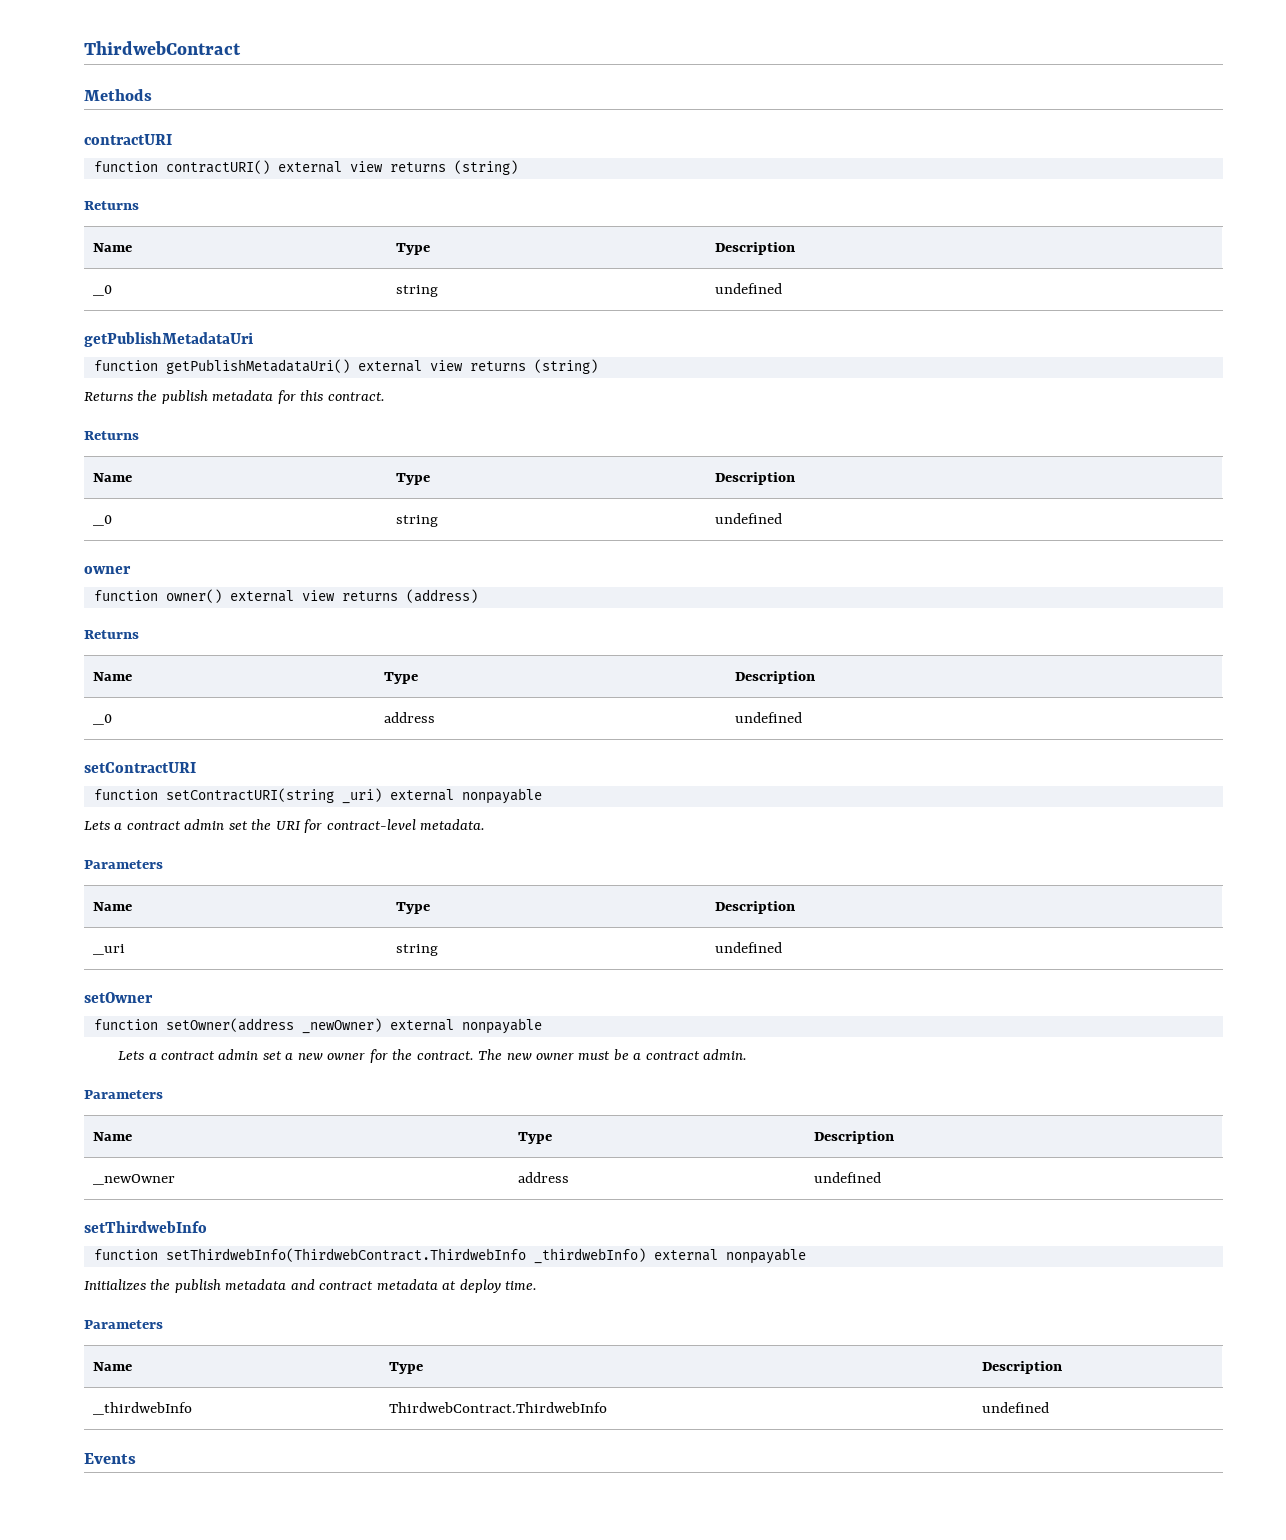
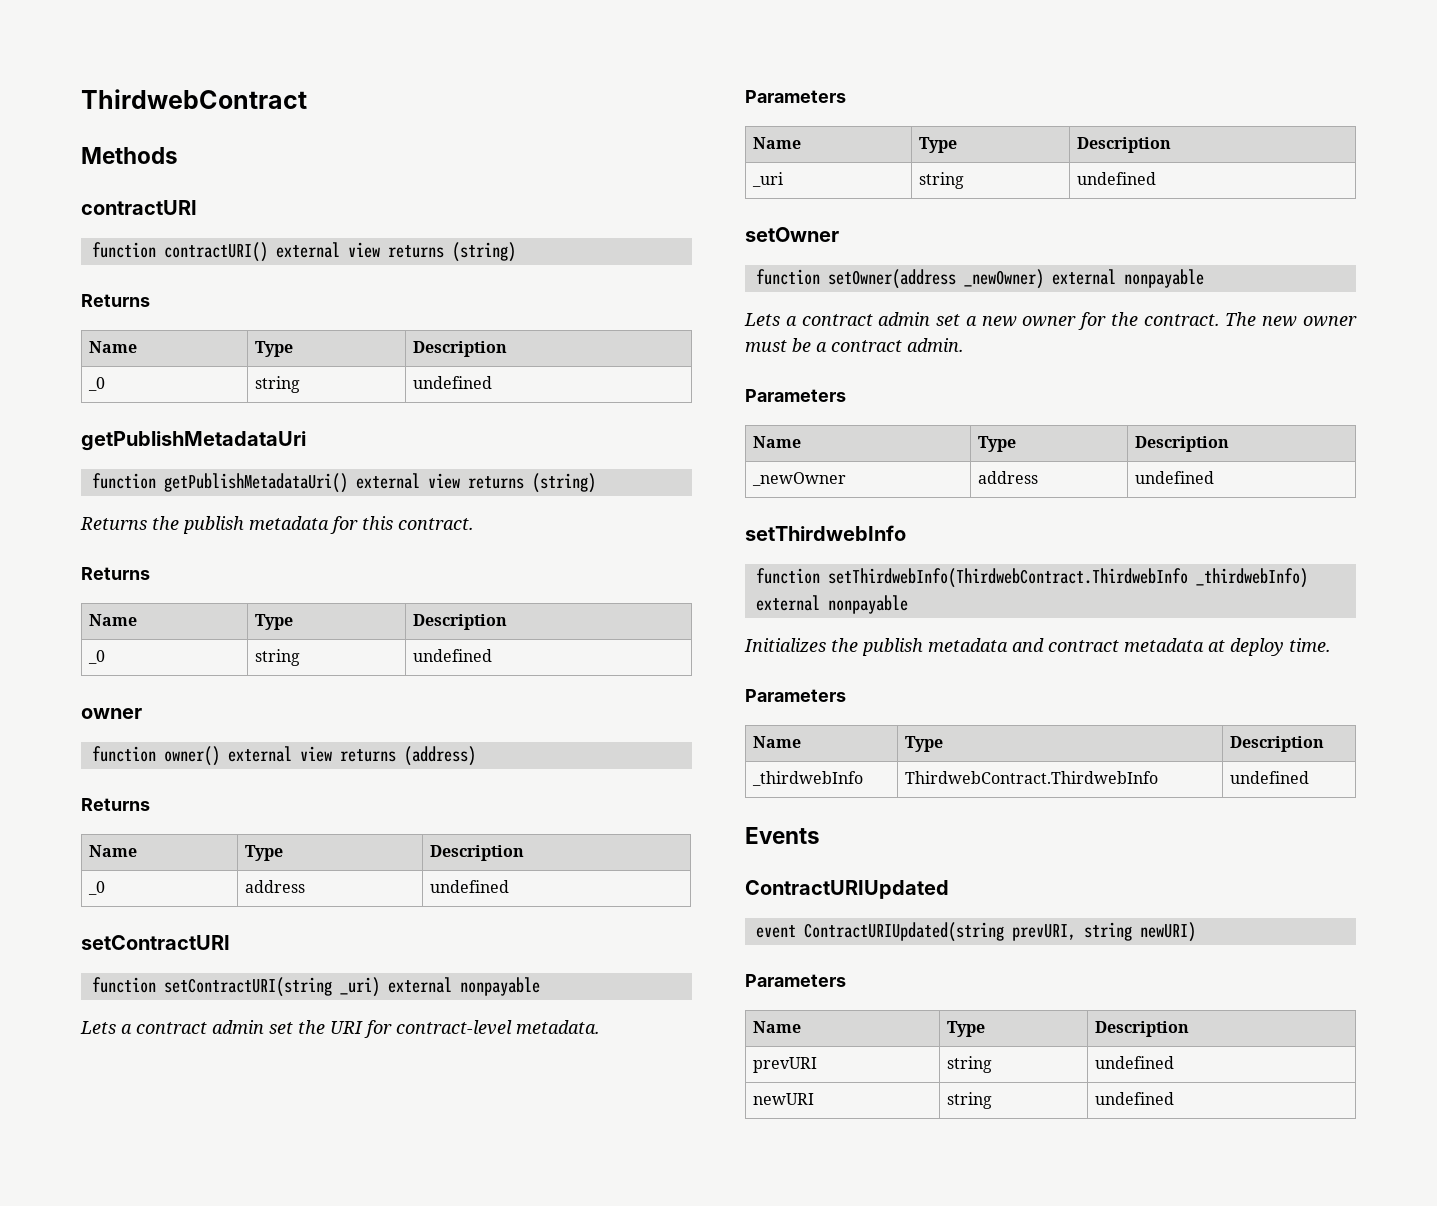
(136, 1458) none -> [745,880,949,899] [755,922,1196,942] [745,974,846,987] [752,1021,801,1033] [946,1021,985,1037] [1094,1021,1189,1037] [752,1057,817,1073] [946,1056,992,1073] [1094,1056,1174,1069] [752,1093,814,1105] [946,1092,992,1109] [1094,1092,1174,1105] // ContractURIUpdated // event ContractURIUpdated(string prevURI, string newURI) // Parameters // Name | Type | Description // prevURI | string | undefined // newURI | string | undefined

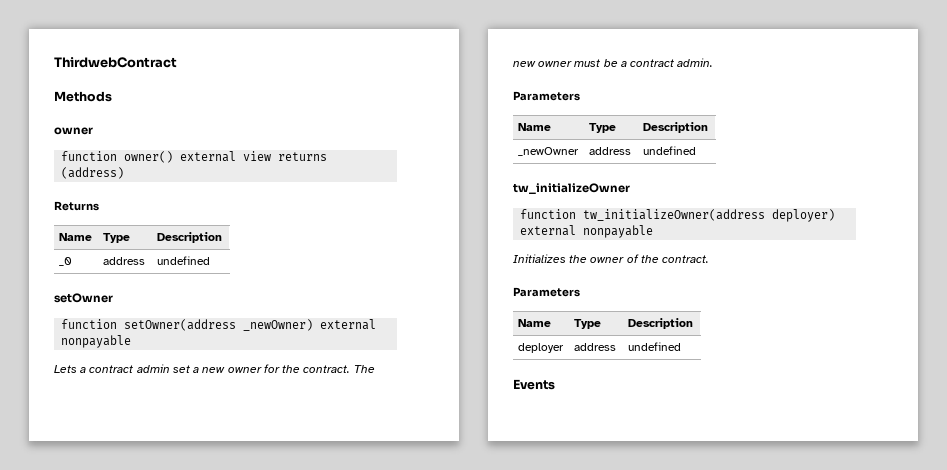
[81,200,197,215] [91,242,516,262] [81,294,150,307] [88,341,137,353] [254,341,293,357] [412,341,507,357] [87,377,105,391] [254,376,300,393] [412,376,492,389] [81,431,306,451] [91,473,596,493] [80,516,474,534] [81,567,150,580] [88,614,137,626] [254,614,293,630] [412,614,507,630] [87,650,105,664] [254,649,300,666] [412,649,492,662] // contractURI // function contractURI() external view returns (string) // Returns // Name | Type | Description // _0 | string | undefined // getPublishMetadataUri // function getPublishMetadataUri() external view returns (string) // Returns the publish metadata for this contract. // Returns // Name | Type | Description // _0 | string | undefined -> (112, 96) none
[81,935,230,950] [91,977,540,997] [80,1020,600,1038] [745,90,846,103] [752,137,801,149] [918,137,957,153] [1076,137,1171,153] [751,172,783,187] [918,172,964,189] [1076,172,1156,185] // setContractURI // function setContractURI(string _uri) external nonpayable // Lets a contract admin set the URI for contract-level metadata. // Parameters // Name | Type | Description // _uri | string | undefined -> (211, 260) none
[745,525,906,541] [755,568,1308,588] setThirdwebInfo // function setThirdwebInfo(ThirdwebContract.ThirdwebInfo _thirdwebInfo) -> [513,183,630,194] [520,209,836,222] tw_initializeOwner // function tw_initializeOwner(address deployer)
[862,638,1331,656] [745,689,846,702] [752,736,801,748] [904,736,943,752] [1229,736,1324,752] [751,771,863,786] [904,771,1158,784] publish metadata and contract metadata at deploy time. // Parameters // Name | Type | Description // _thirdwebInfo | ThirdwebContract.ThirdwebInfo -> [590,254,710,263] [513,287,580,297] [518,319,552,327] [574,319,602,329] [628,318,694,329] [518,343,565,353] [574,343,617,351] owner of the contract. // Parameters // Name | Type | Description // deployer | address
[745,880,949,899] [755,922,1196,942] [745,974,846,987] [752,1021,801,1033] [946,1021,985,1037] [1094,1021,1189,1037] [752,1057,817,1073] [946,1056,992,1073] [1094,1056,1174,1069] [752,1093,814,1105] [946,1092,992,1109] [1094,1092,1174,1105] // ContractURIUpdated // event ContractURIUpdated(string prevURI, string newURI) // Parameters // Name | Type | Description // prevURI | string | undefined // newURI | string | undefined -> (555, 384) none

